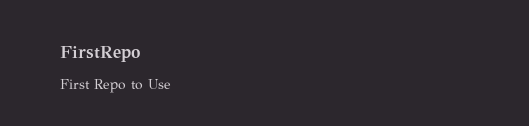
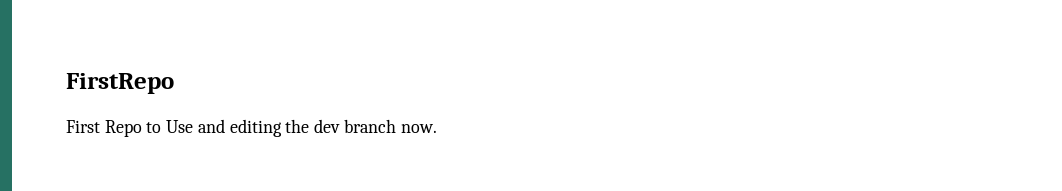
(171, 84) none -> [197,119,437,137] and editing the dev branch now.

